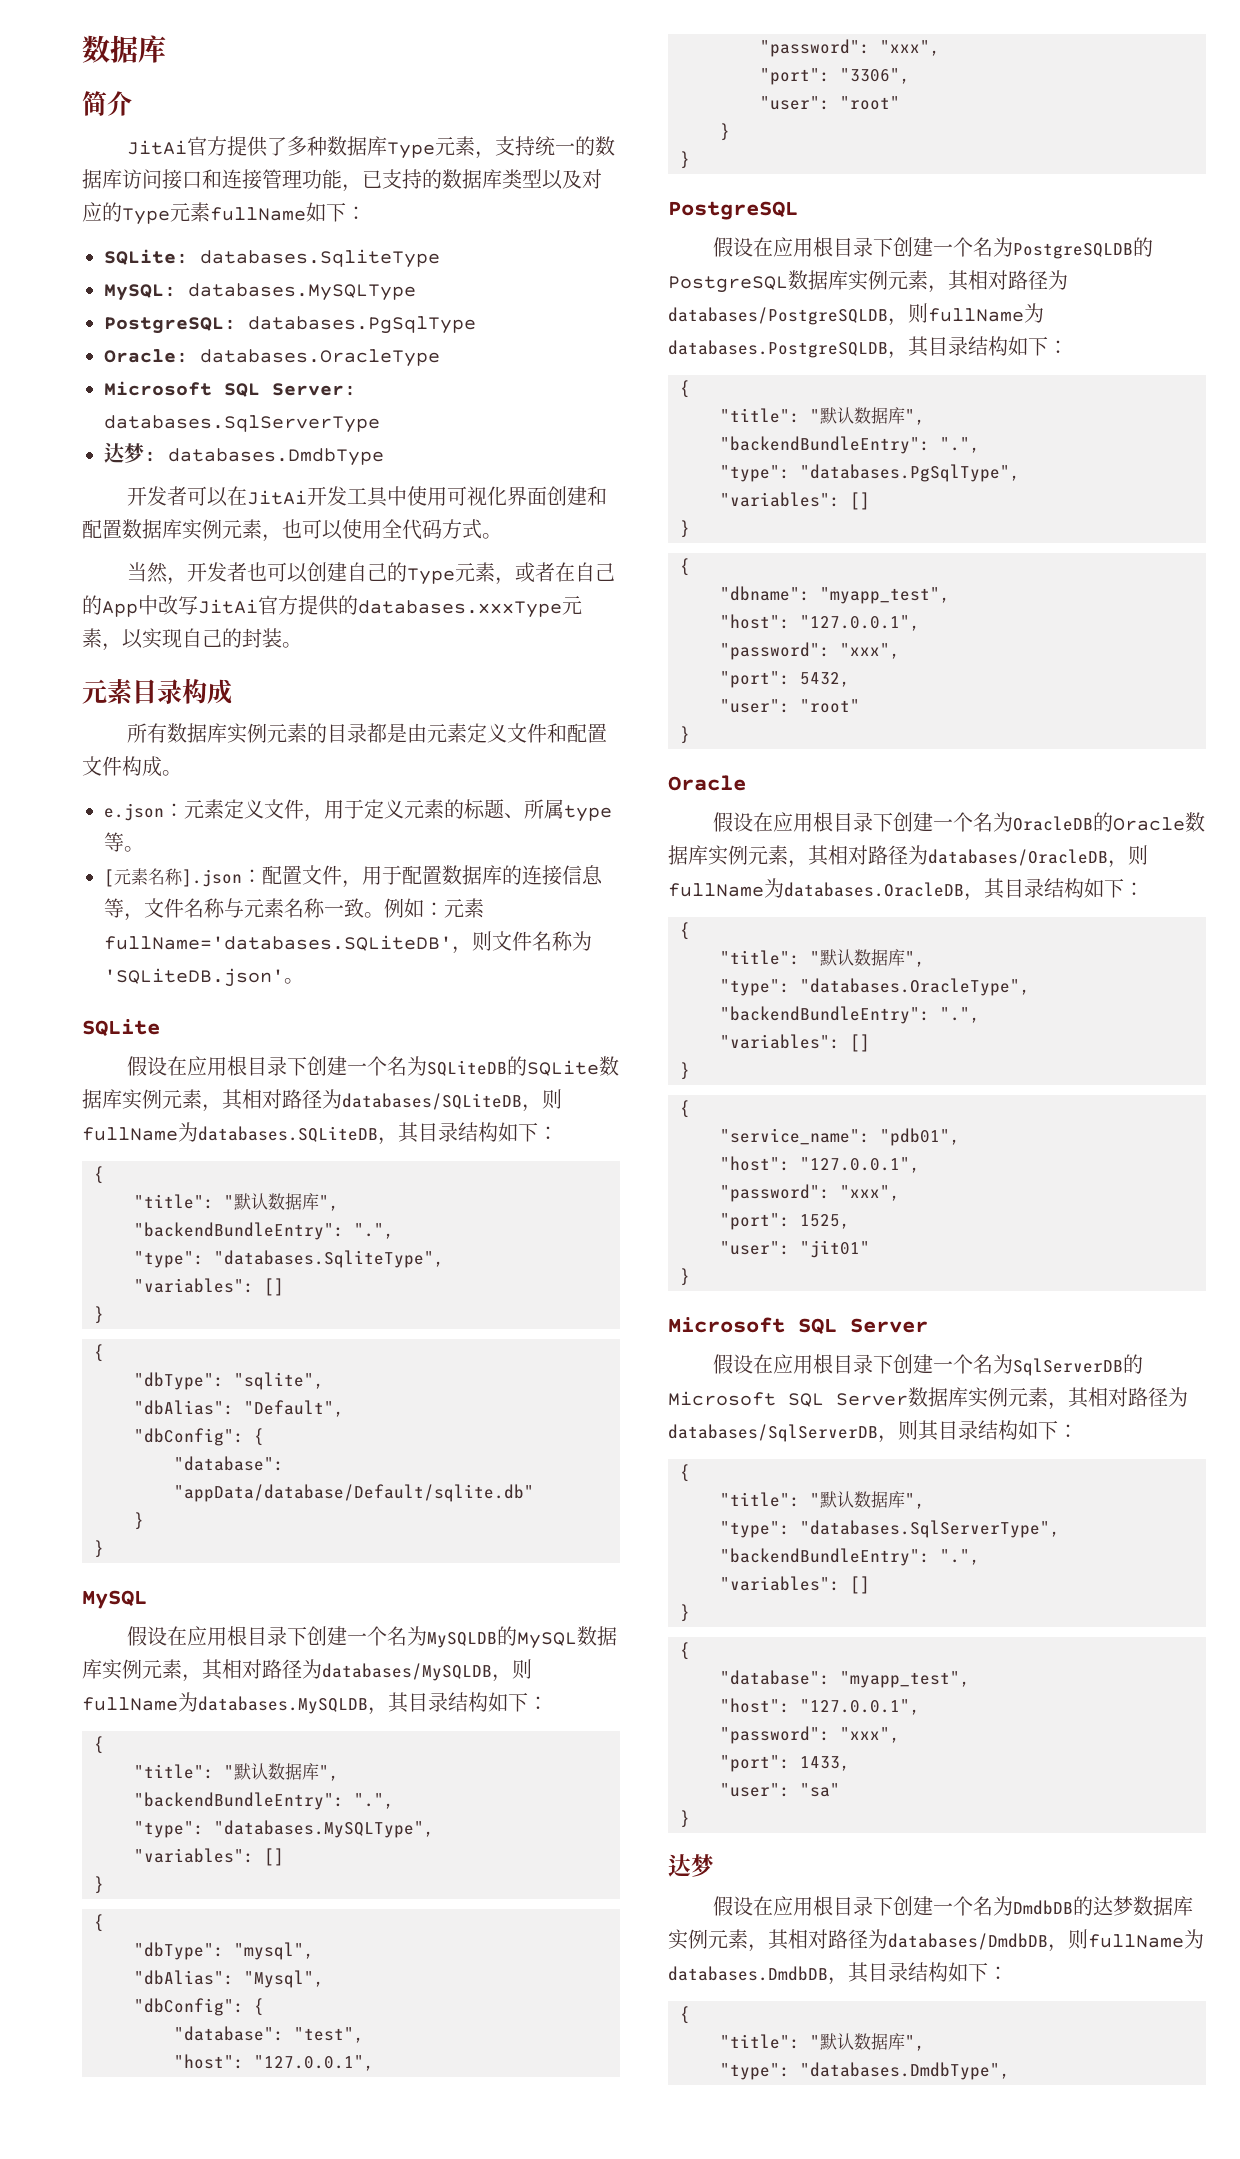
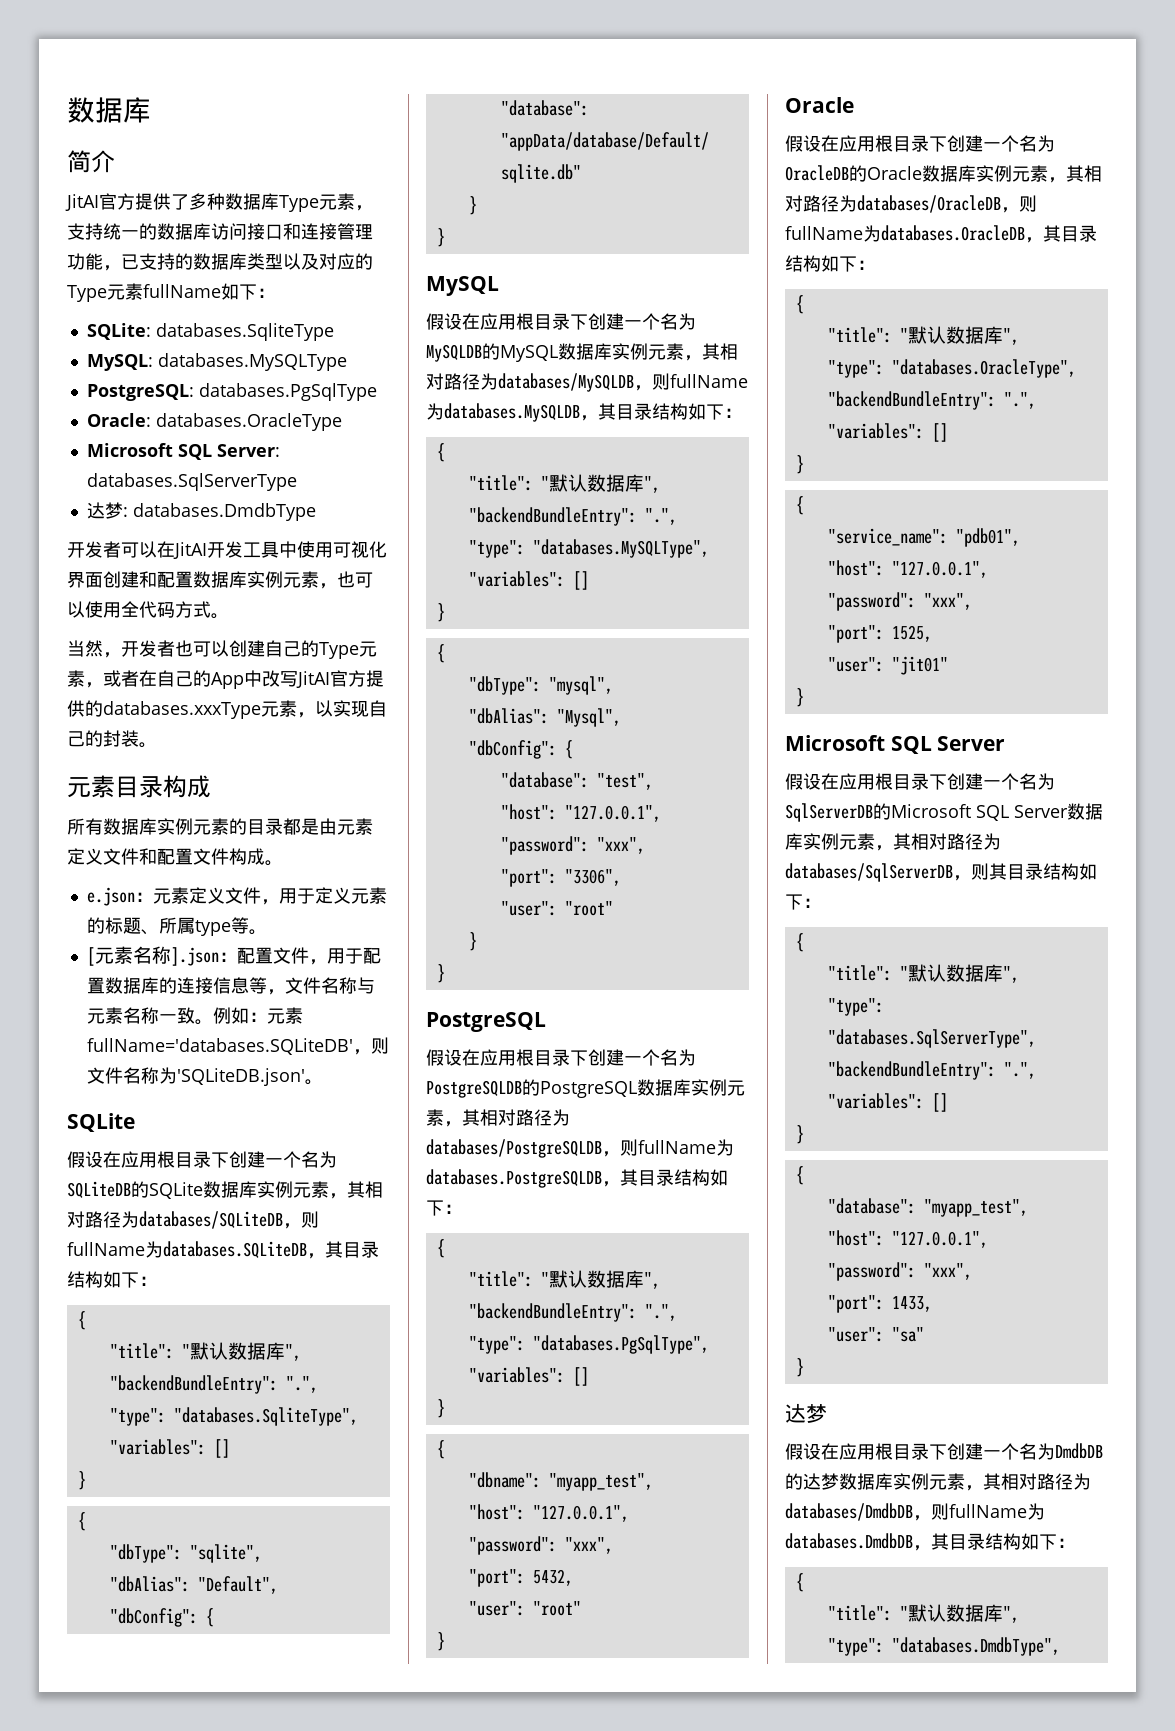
[127,140,188,155] JitAi -> [65,194,99,211] JitAI
[247,490,308,505] JitAi -> [173,542,207,559] JitAI
[198,599,258,614] JitAi -> [296,671,330,688] JitAI

